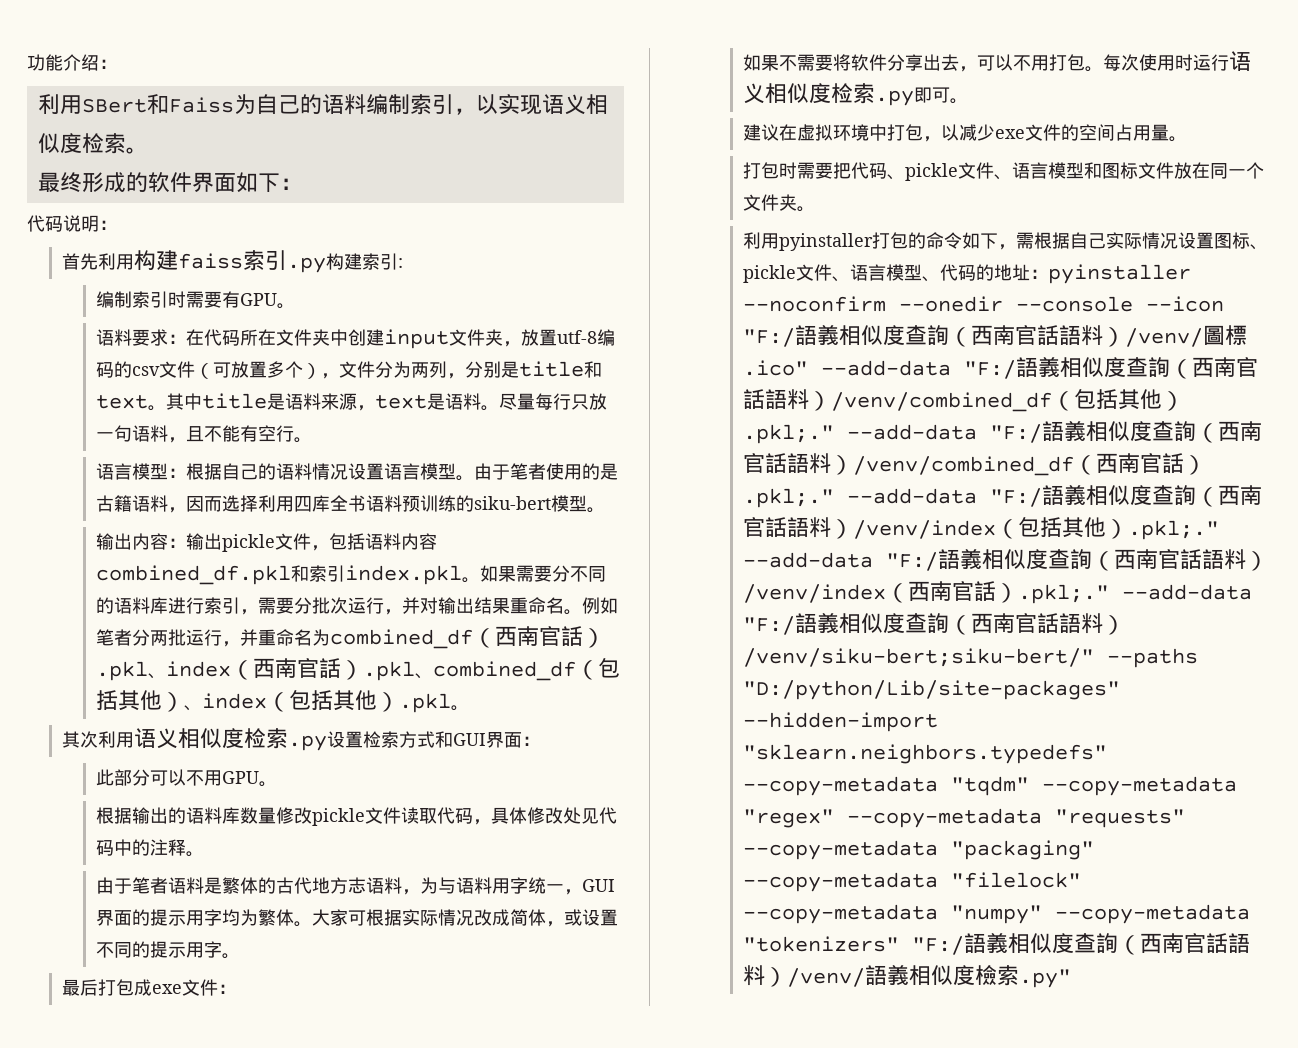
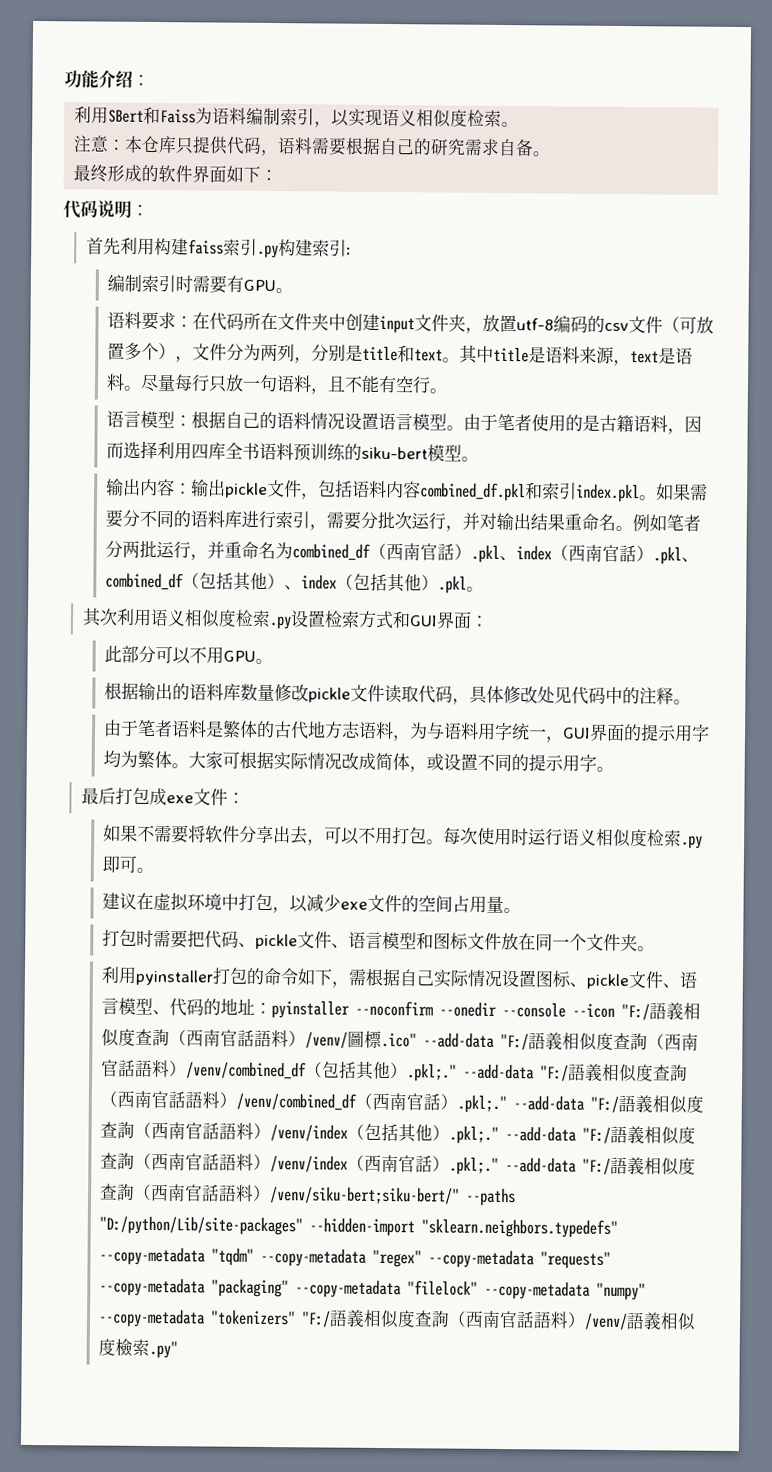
[255,94,322,114] 自己的 -> (214, 116) none
(148, 150) none -> [73,135,552,157] // 注意：本仓库只提供代码，语料需要根据自己的研究需求自备。

